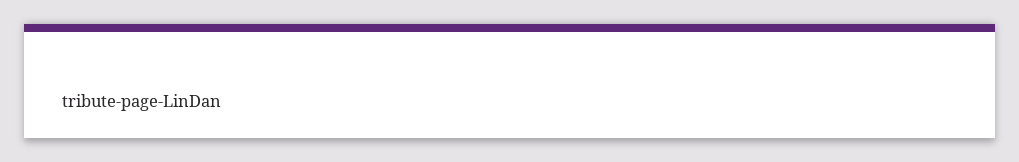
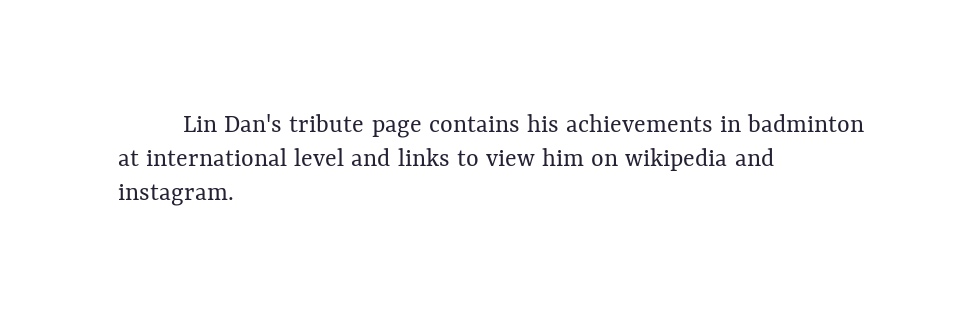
[62,94,221,111] tribute-page-LinDan -> [183,114,865,138] [118,148,774,171] [118,184,234,206] Lin Dan's tribute page contains his achievements in badminton at international level and links to view him on wikipedia and instagram.

